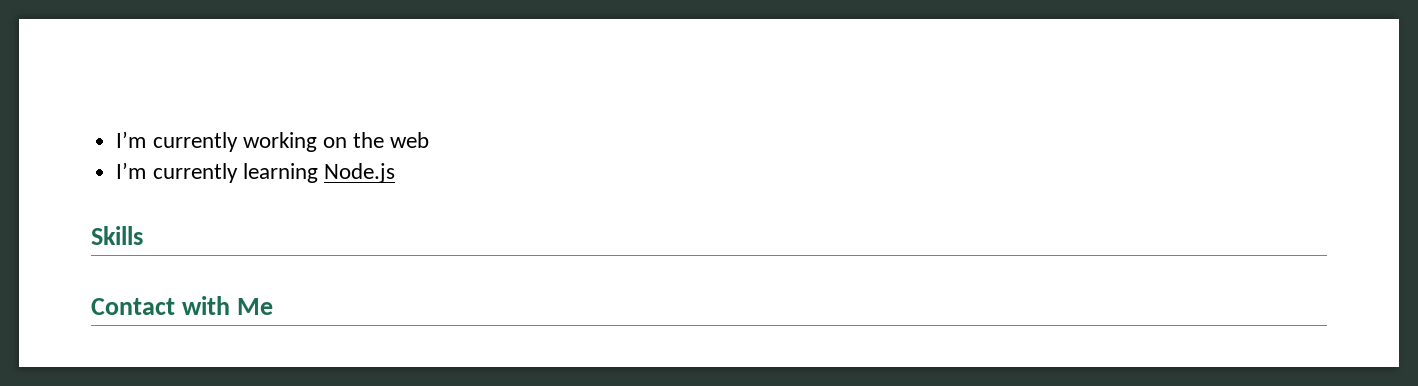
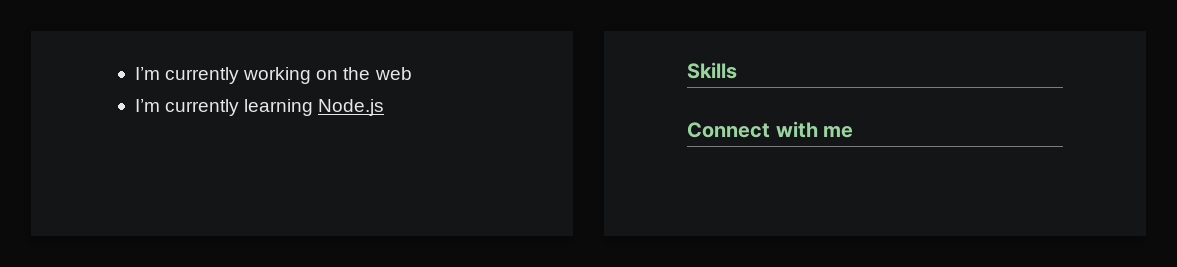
[91,296,273,315] Contact with Me -> [687,121,854,138] Connect with me

